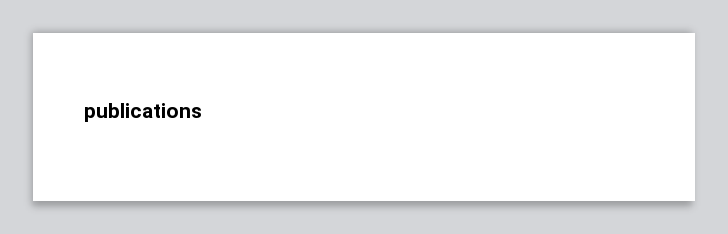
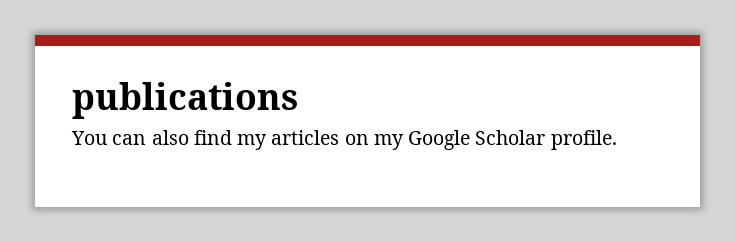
(202, 112) none -> [71,130,617,150] // You can also find my articles on my Google Scholar profile.

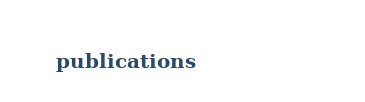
[71,130,617,150] // You can also find my articles on my Google Scholar profile. -> (196, 62) none

